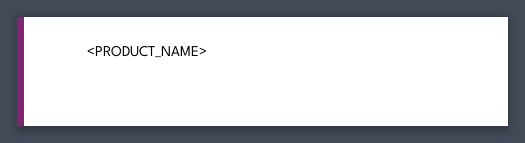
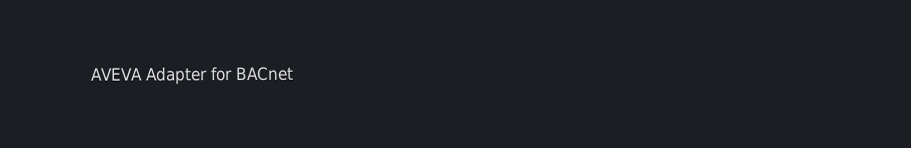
[87,45,207,58] <PRODUCT_NAME> -> [90,66,294,85] AVEVA Adapter for BACnet

